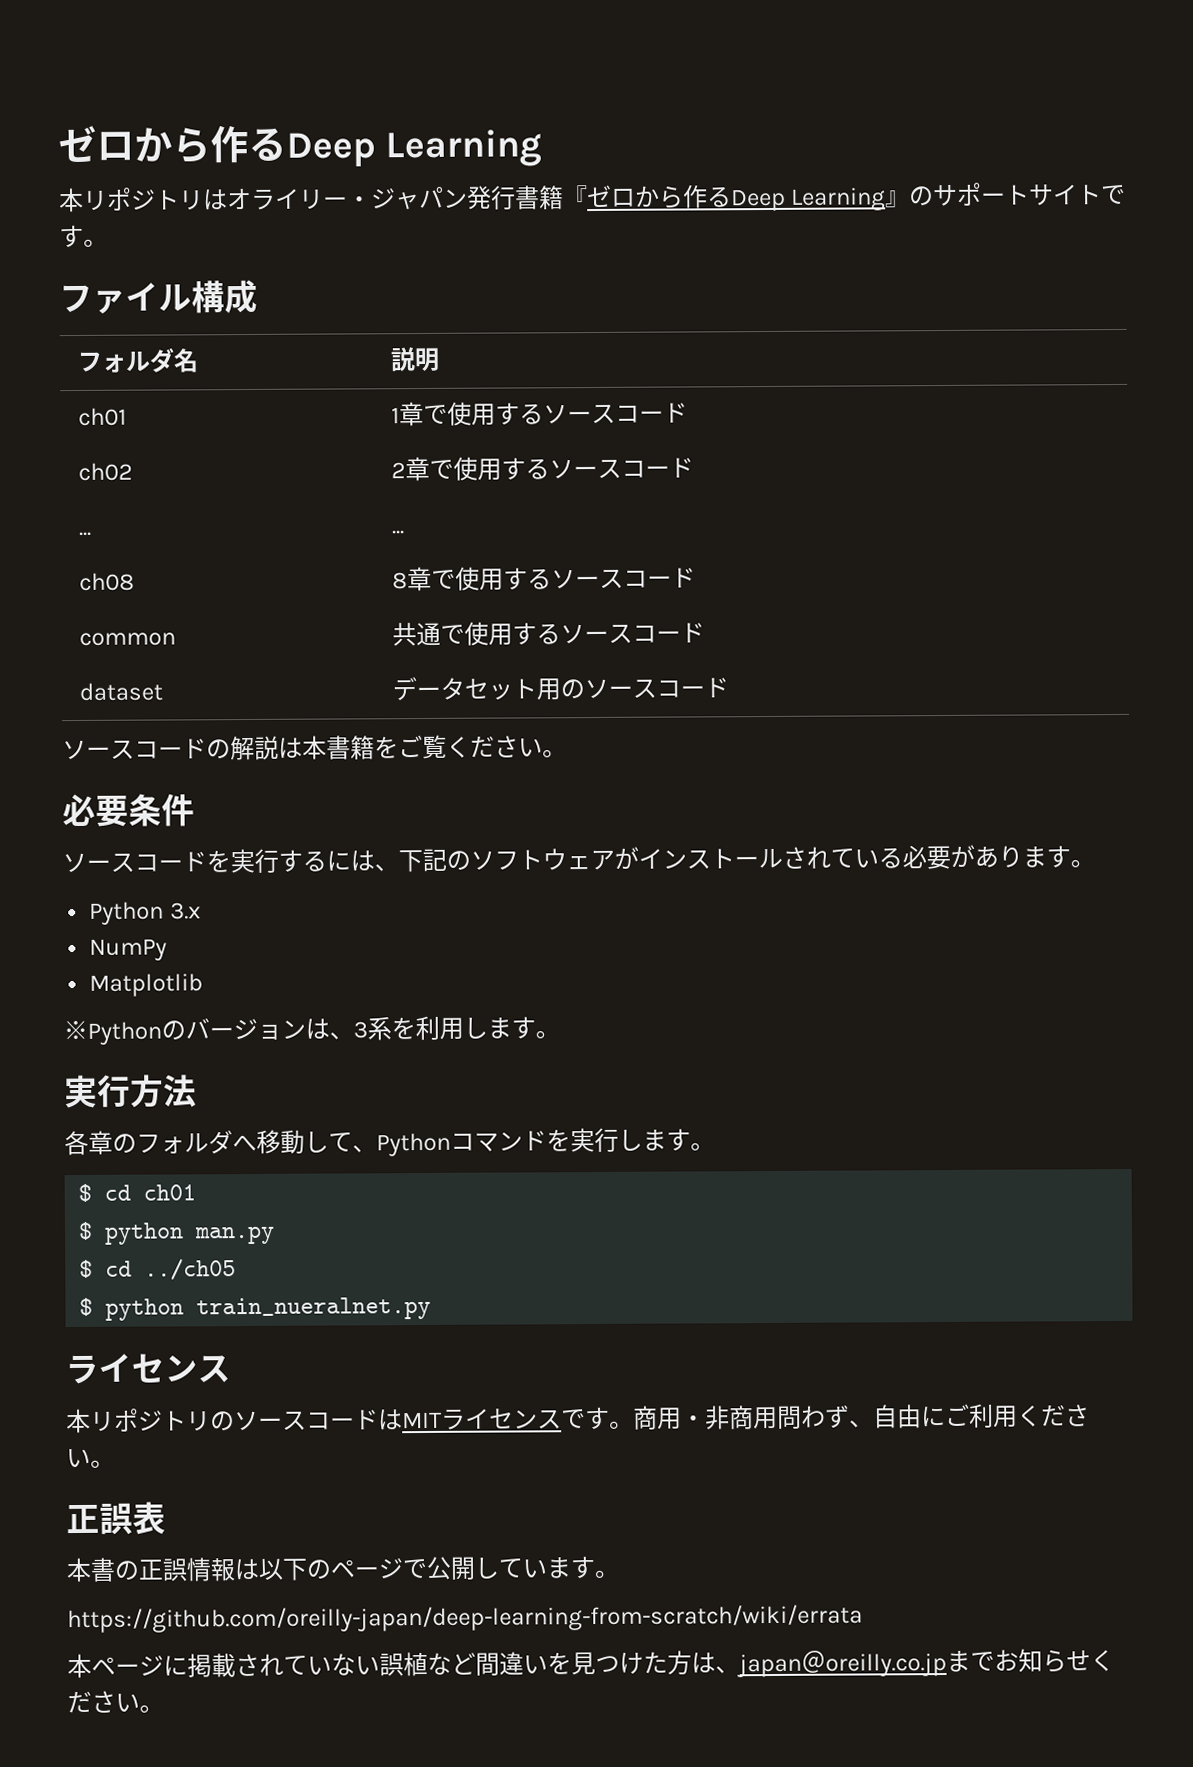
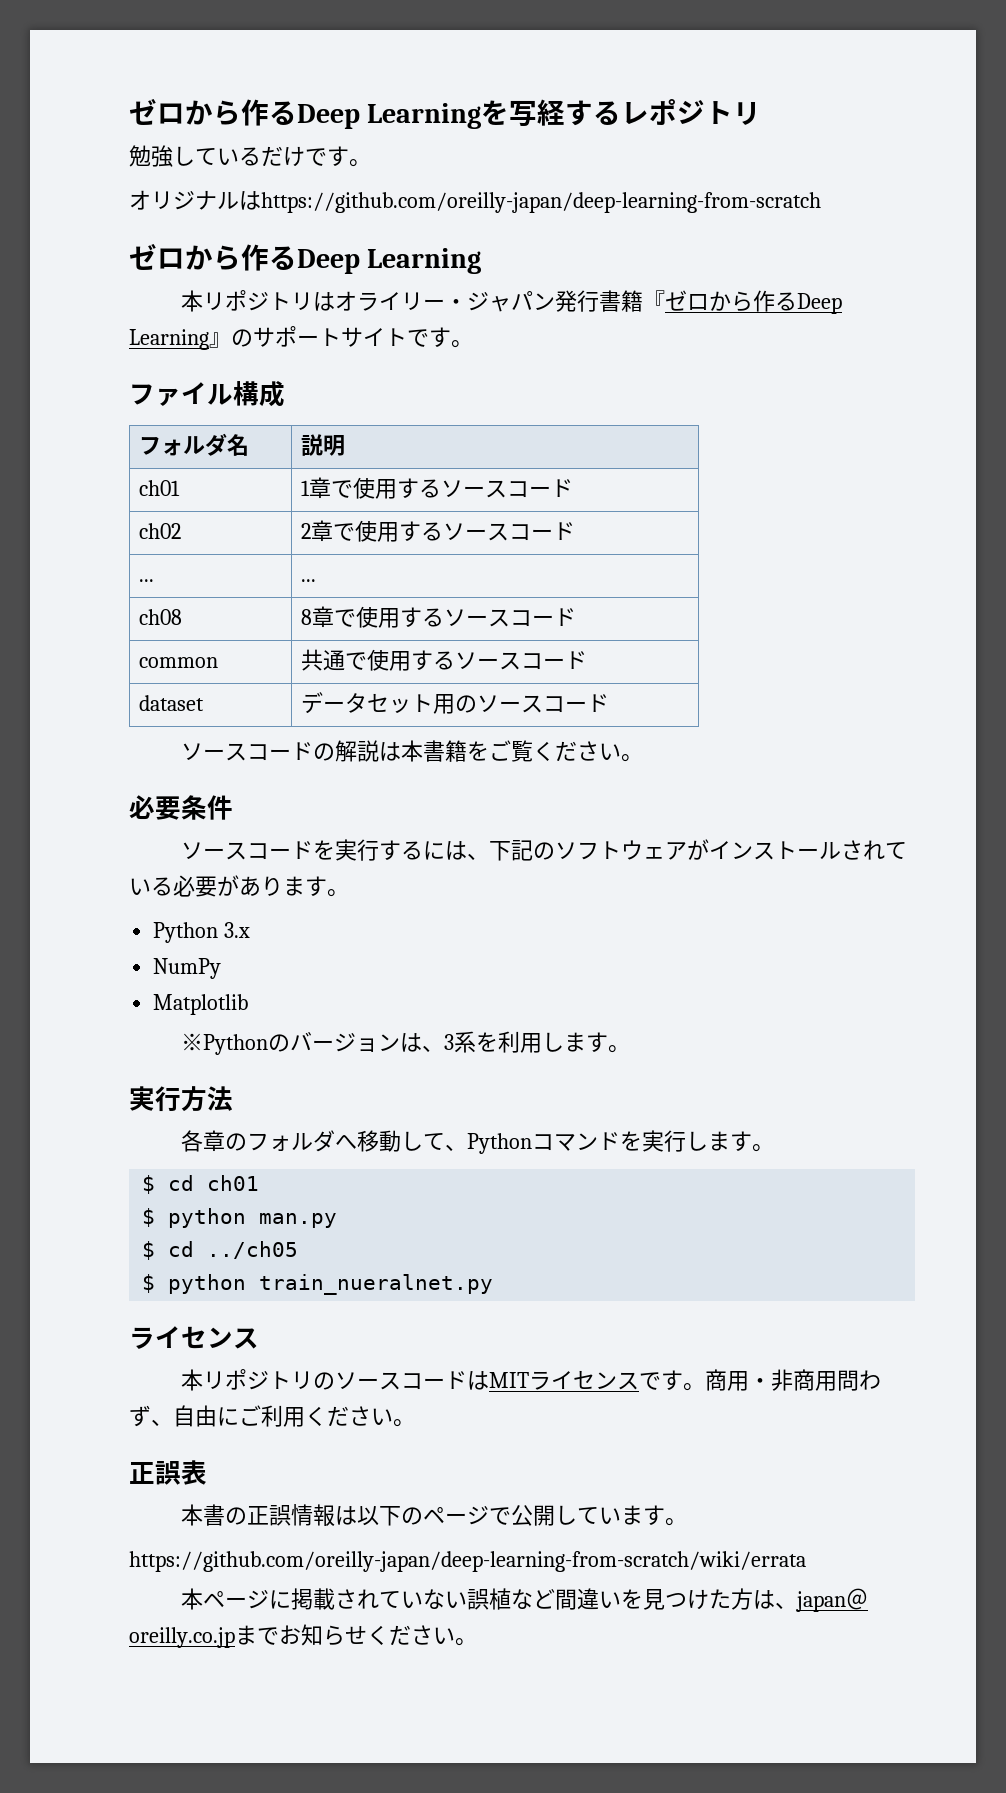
[58,124,543,168] ゼロから作るDeep Learning -> [129,98,762,129] [129,145,371,167] [129,190,821,213] [129,243,482,274] ゼロから作るDeep Learningを写経するレポジトリ // 勉強しているだけです。 // オリジナルはhttps://github.com/oreilly-japan/deep-learning-from-scratch // ゼロから作るDeep Learning

